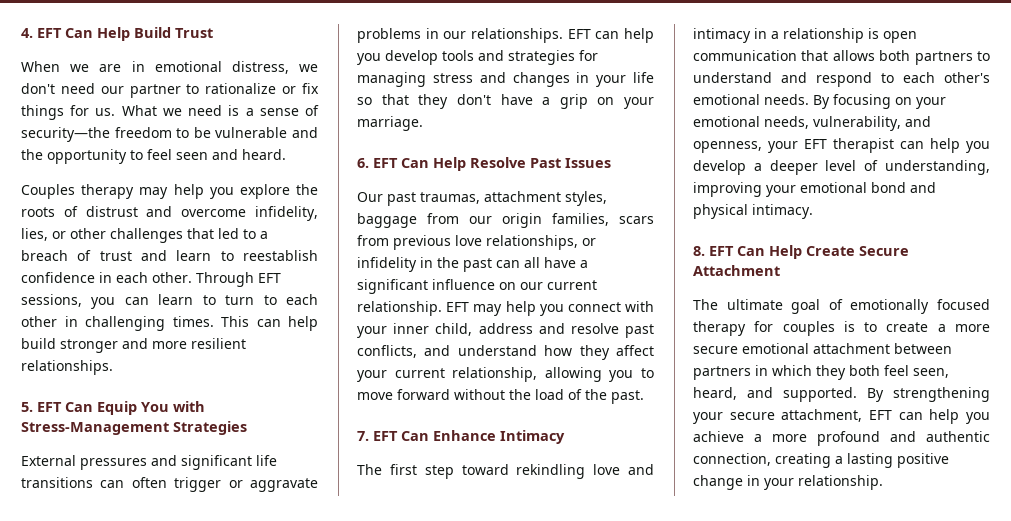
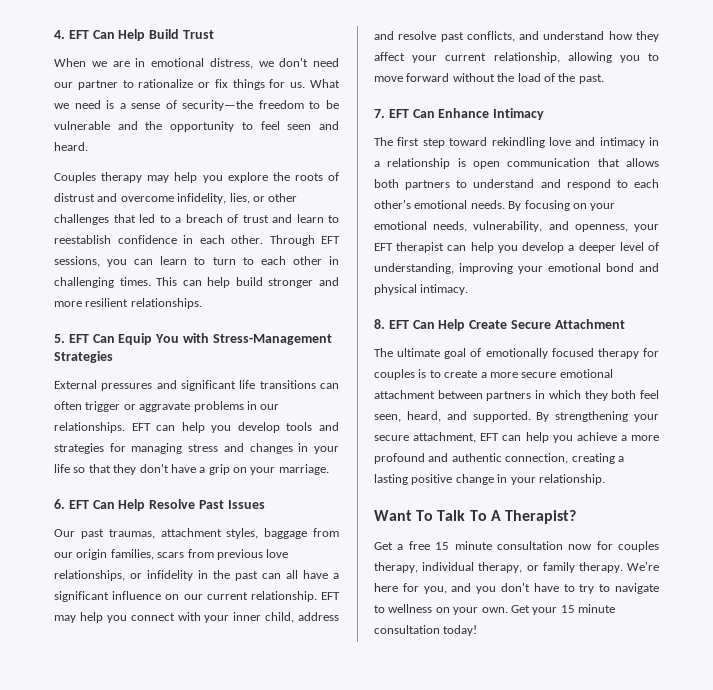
(883, 482) none -> [374,510,576,524] [374,541,659,552] [374,562,659,573] [374,583,659,594] [374,604,615,615] [374,625,478,636] // Want To Talk To A Therapist? // Get a free 15 minute consultation now for couples therapy, individual therapy, or family therapy. We're here for you, and you don't have to try to navigate to wellness on your own. Get your 15 minute consultation today!

